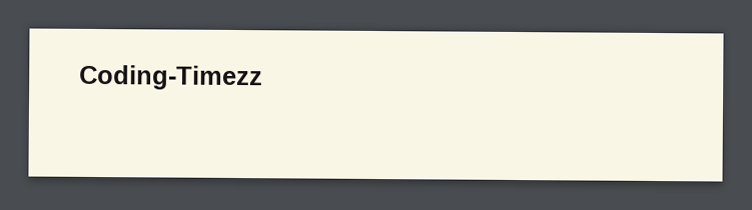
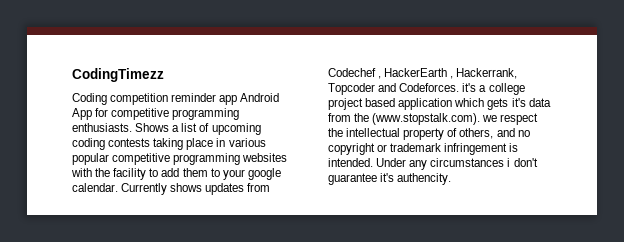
[79,64,263,91] Coding-Timezz -> [72,68,164,82] [72,93,280,105] [72,108,240,120] [72,123,261,135] [72,138,266,150] [72,153,288,165] [71,168,281,180] [72,183,271,195] [328,68,518,79] [328,83,525,95] [328,98,551,110] [328,113,539,125] [328,128,530,140] [328,143,519,155] [328,158,538,170] [328,173,452,185] CodingTimezz // Coding competition reminder app Android App for competitive programming enthusiasts. Shows a list of upcoming coding contests taking place in various popular competitive programming websites with the facility to add them to your google calendar. Currently shows updates from Codechef , HackerEarth , Hackerrank, Topcoder and Codeforces. it's a college project based application which gets it's data from the (www.stopstalk.com). we respect the intellectual property of others, and no copyright or trademark infringement is intended. Under any circumstances i don't guarantee it's authencity.

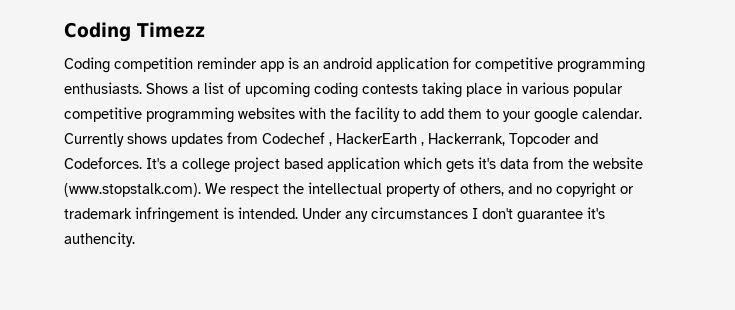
[72,68,164,82] CodingTimezz -> [64,22,205,42] Coding Timezz
[240,93,280,102] [72,108,92,120] Android App -> [288,57,449,72] is an android application
[462,83,477,92] it's -> [146,158,166,169] It's
[372,113,498,125] (www.stopstalk.com). we -> [593,157,643,169] [64,183,226,197] website (www.stopstalk.com). We
[507,158,511,167] i -> [472,208,478,219] I

